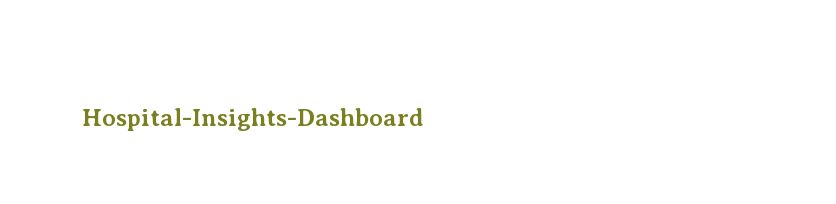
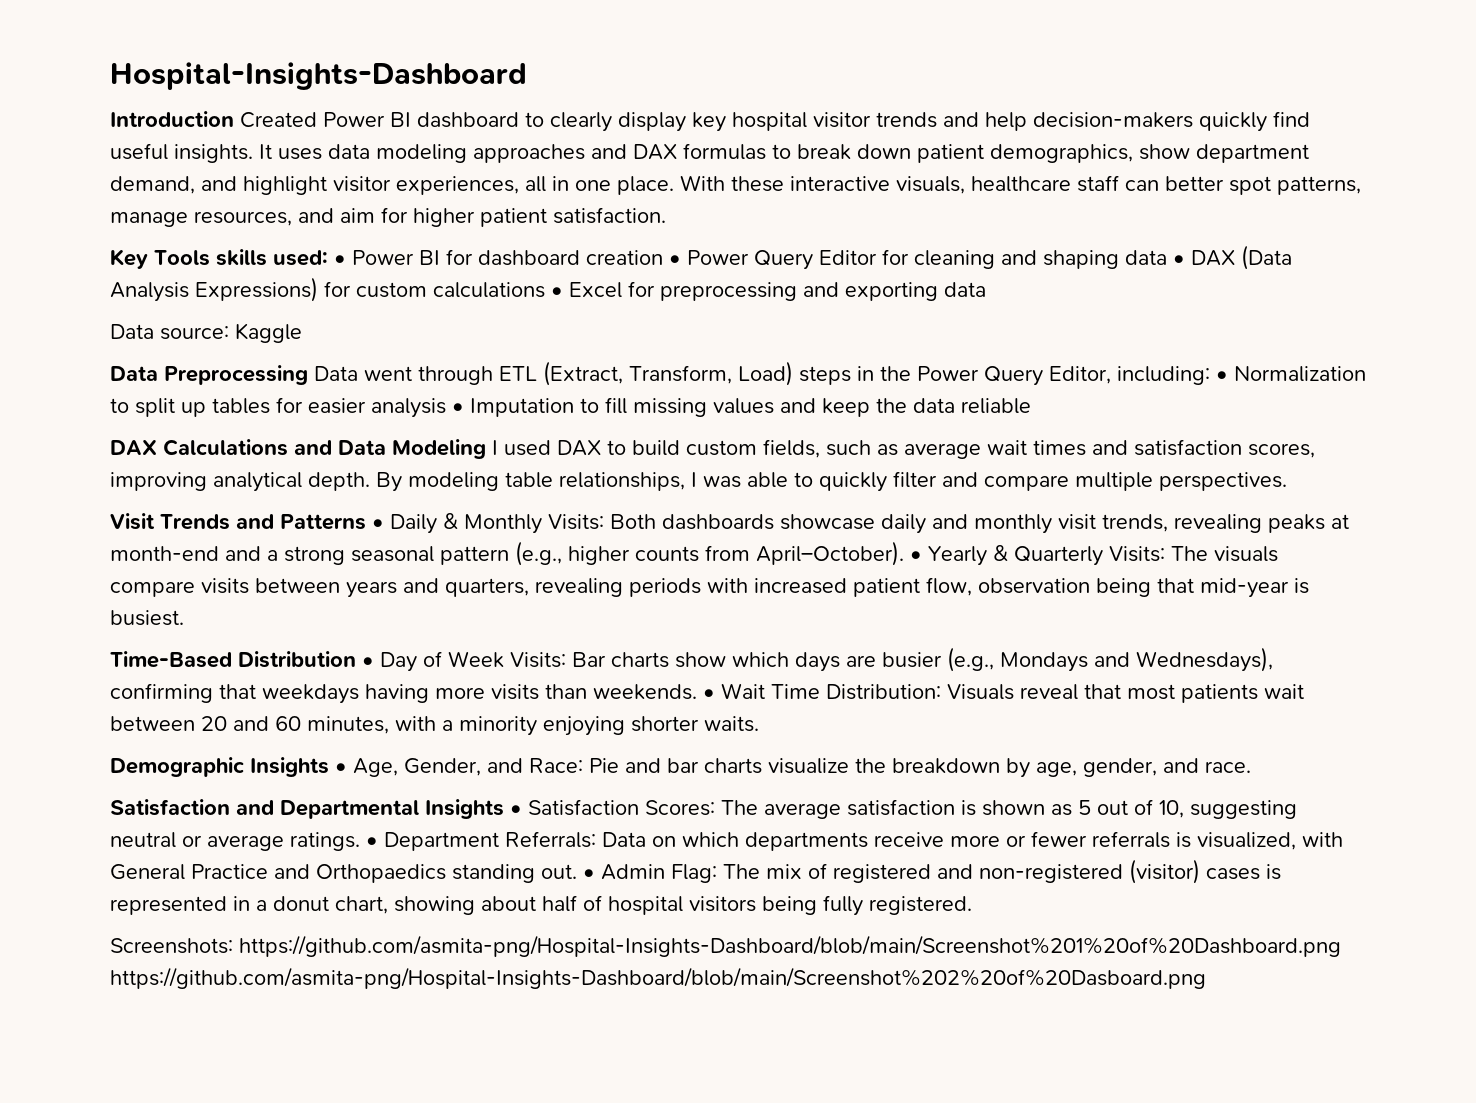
(424, 119) none -> [110,111,1310,132] [110,143,1309,163] [110,175,1361,195] [110,207,666,227] [110,245,1292,270] [110,277,986,302] [110,323,302,343] [110,361,1366,386] [110,397,1031,418] [110,439,1315,459] [110,471,1287,492] [110,513,1349,534] [110,541,1278,566] [110,577,1309,598] [110,610,184,626] [110,647,1273,672] [110,683,1304,704] [110,716,759,736] [110,757,1251,778] [110,799,1297,819] [110,831,1343,851] [110,859,1281,884] [110,895,972,916] [110,935,1341,957] [110,967,1206,989] // Introduction Created Power BI dashboard to clearly display key hospital visitor trends and help decision-makers quickly find useful insights. It uses data modeling approaches and DAX formulas to break down patient demographics, show department demand, and highlight visitor experiences, all in one place. With these interactive visuals, healthcare staff can better spot patterns, manage resources, and aim for higher patient satisfaction. // Key Tools skills used: • Power BI for dashboard creation • Power Query Editor for cleaning and shaping data • DAX (Data Analysis Expressions) for custom calculations • Excel for preprocessing and exporting data // Data source: Kaggle // Data Preprocessing Data went through ETL (Extract, Transform, Load) steps in the Power Query Editor, including: • Normalization to split up tables for easier analysis • Imputation to fill missing values and keep the data reliable // DAX Calculations and Data Modeling I used DAX to build custom fields, such as average wait times and satisfaction scores, improving analytical depth. By modeling table relationships, I was able to quickly filter and compare multiple perspectives. // Visit Trends and Patterns • Daily & Monthly Visits: Both dashboards showcase daily and monthly visit trends, revealing peaks at month-end and a strong seasonal pattern (e.g., higher counts from April–October). • Yearly & Quarterly Visits: The visuals compare visits between years and quarters, revealing periods with increased patient flow, observation being that mid-year is busiest. // Time-Based Distribution • Day of Week Visits: Bar charts show which days are busier (e.g., Mondays and Wednesdays), confirming that weekdays having more visits than weekends. • Wait Time Distribution: Visuals reveal that most patients wait between 20 and 60 minutes, with a minority enjoying shorter waits. // Demographic Insights • Age, Gender, and Race: Pie and bar charts visualize the breakdown by age, gender, and race. // Satisfaction and Departmental Insights • Satisfaction Scores: The average satisfaction is shown as 5 out of 10, suggesting neutral or average ratings. • Department Referrals: Data on which departments receive more or fewer referrals is visualized, with General Practice and Orthopaedics standing out. • Admin Flag: The mix of registered and non-registered (visitor) cases is represented in a donut chart, showing about half of hospital visitors being fully registered. // Screenshots: https://github.com/asmita-png/Hospital-Insights-Dashboard/blob/main/Screenshot%201%20of%20Dashboard.png https://github.com/asmita-png/Hospital-Insights-Dashboard/blob/main/Screenshot%202%20of%20Dasboard.png

